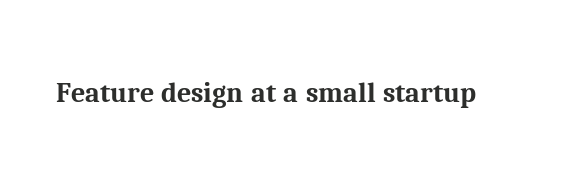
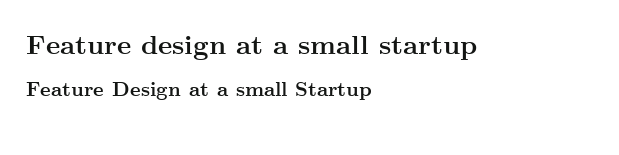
(477, 96) none -> [26,82,372,100] // Feature Design at a small Startup

